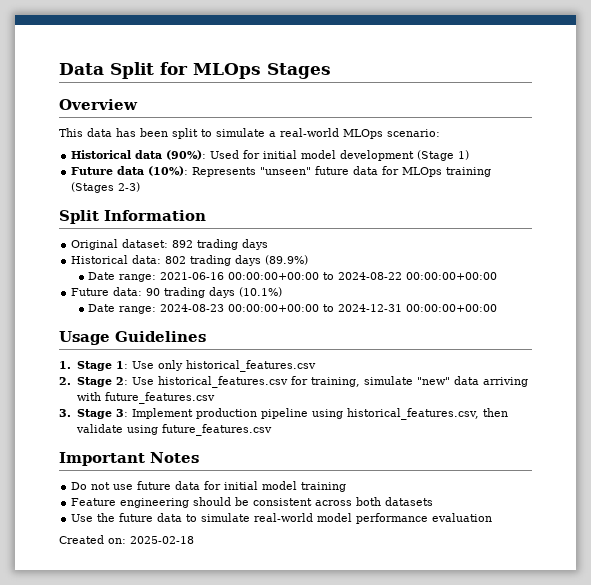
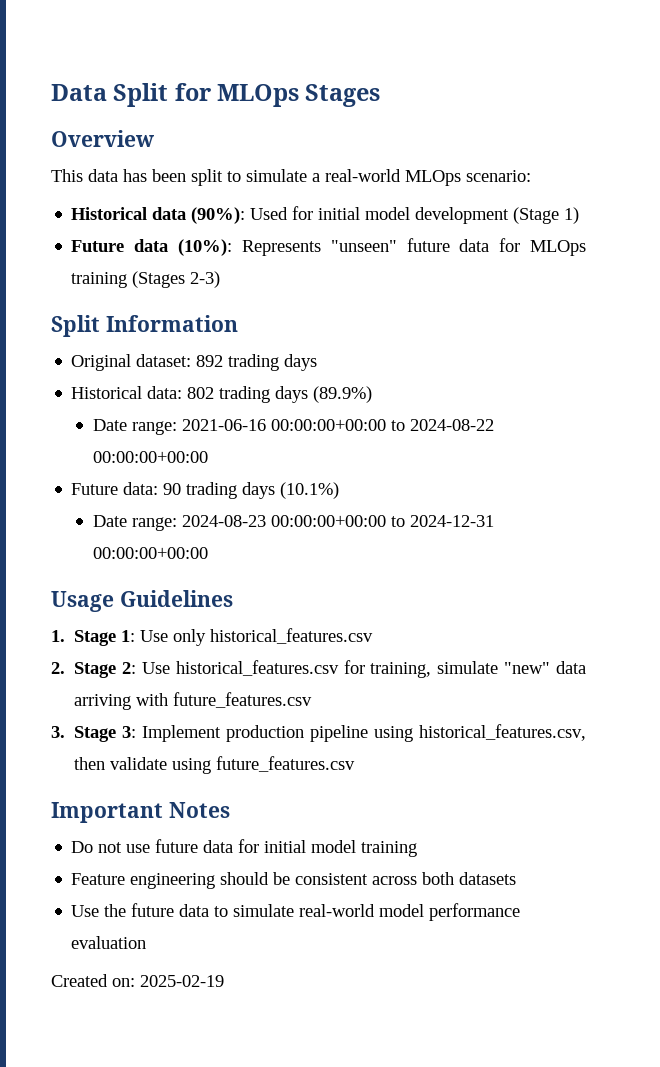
[130,536,194,544] 2025-02-18 -> [140,975,224,987] 2025-02-19

